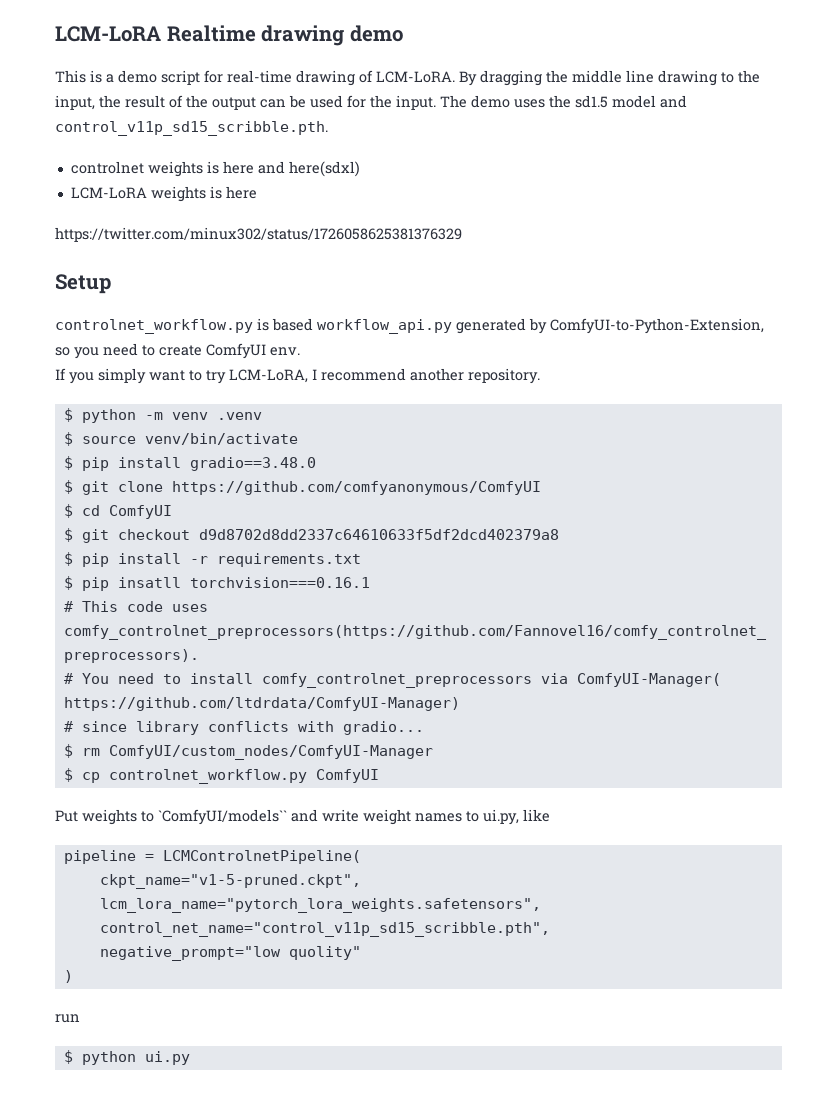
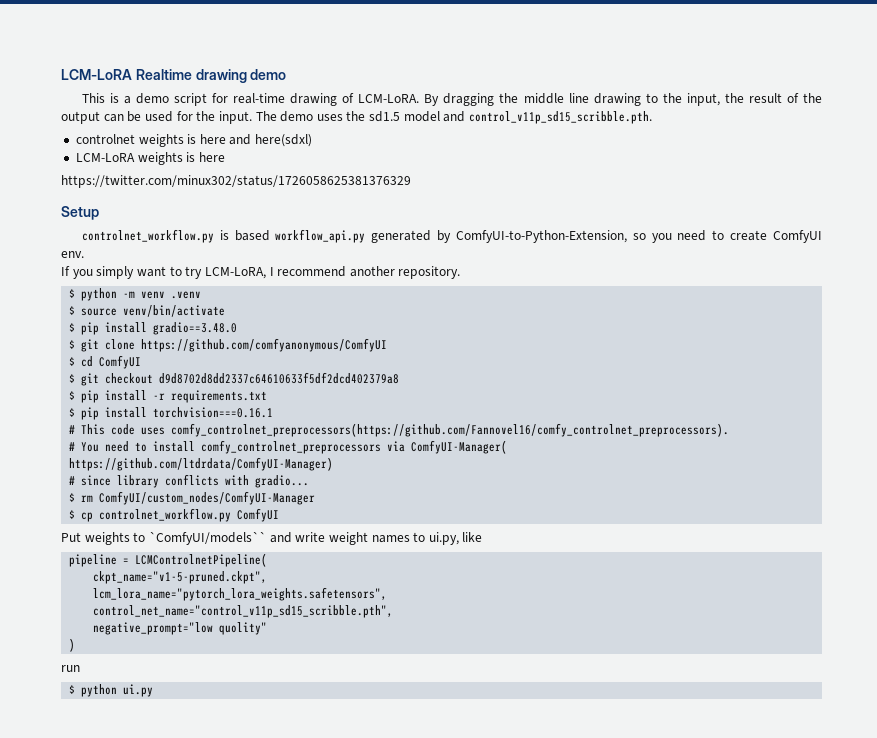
[117,577,181,588] insatll -> [105,407,148,418] install

